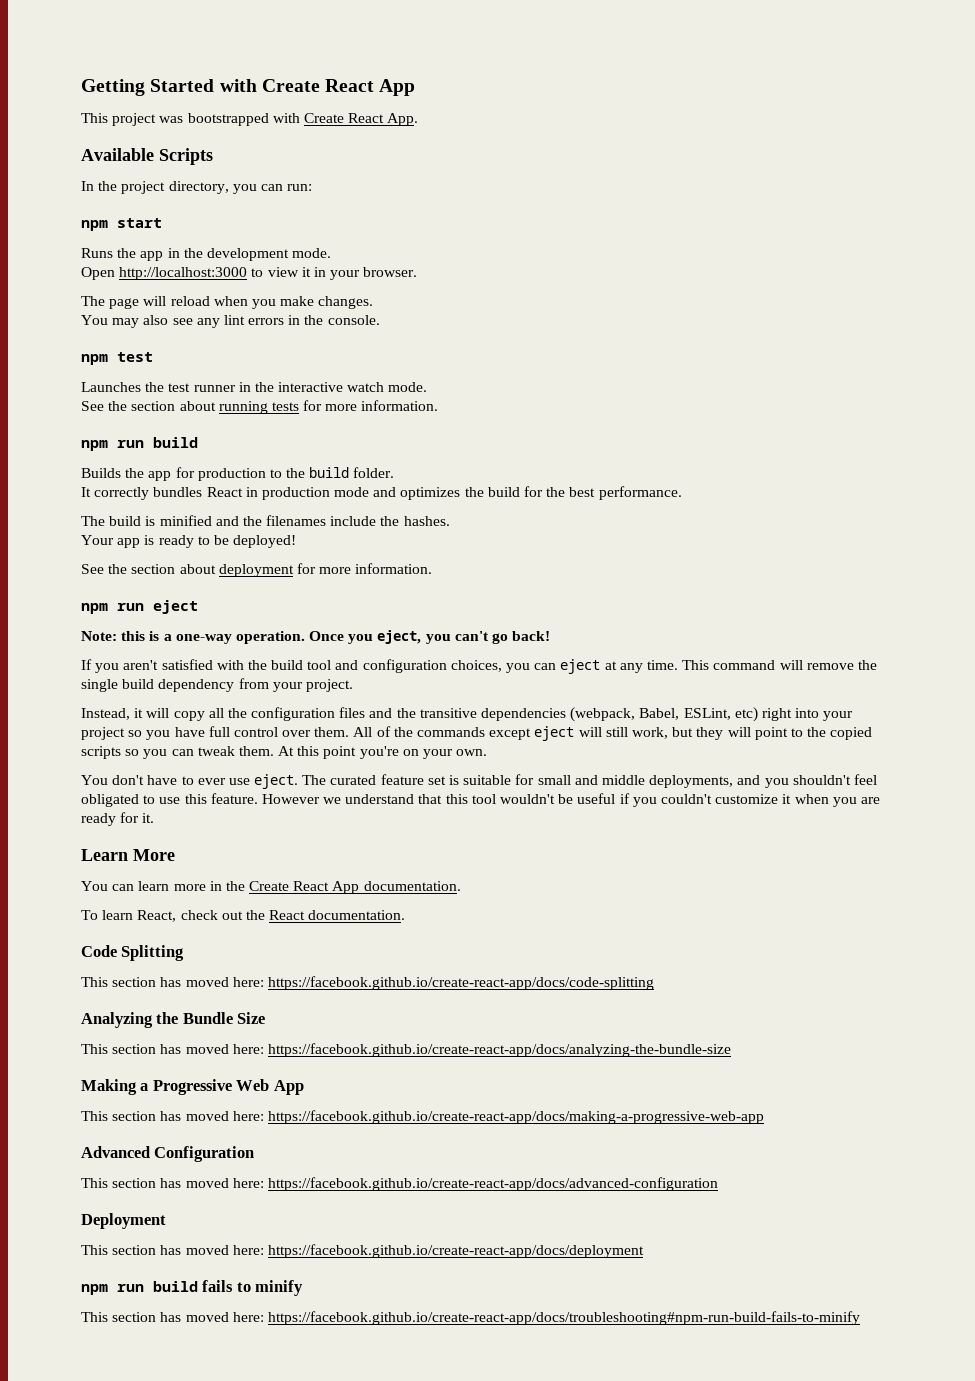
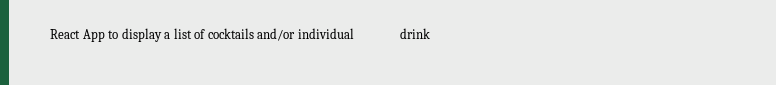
[81,79,416,96] [81,113,419,126] [81,148,213,165] [81,181,313,194] [81,218,162,231] [81,248,332,261] [81,267,418,280] [81,296,374,309] [81,315,380,328] [81,352,153,365] [81,382,428,392] [81,400,439,414] [81,437,198,451] [81,467,395,481] [81,486,682,500] [81,515,450,526] [81,535,297,548] [81,563,433,577] [81,600,198,614] [81,630,551,644] [81,659,877,674] [81,678,353,692] [81,707,854,722] [81,726,873,741] [81,746,488,759] [81,774,877,789] [81,793,880,807] [81,812,155,826] [81,849,175,861] [81,881,461,894] [81,910,406,922] [81,945,185,961] [81,976,654,990] [81,1012,266,1028] [81,1043,731,1057] [81,1079,304,1095] [81,1110,764,1124] [81,1146,255,1162] [81,1177,718,1191] [81,1213,166,1229] [81,1244,644,1258] [81,1280,304,1296] [81,1311,860,1325] Getting Started with Create React App // This project was bootstrapped with Create React App. // Available Scripts // In the project directory, you can run: // npm start // Runs the app in the development mode. // Open http://localhost:3000 to view it in your browser. // The page will reload when you make changes. // You may also see any lint errors in the console. // npm test // Launches the test runner in the interactive watch mode. // See the section about running tests for more information. // npm run build // Builds the app for production to the build folder. // It correctly bundles React in production mode and optimizes the build for the best performance. // The build is minified and the filenames include the hashes. // Your app is ready to be deployed! // See the section about deployment for more information. // npm run eject // Note: this is a one-way operation. Once you eject, you can't go back! // If you aren't satisfied with the build tool and configuration choices, you can eject at any time. This command will remove the single build dependency from your project. // Instead, it will copy all the configuration files and the transitive dependencies (webpack, Babel, ESLint, etc) right into your project so you have full control over them. All of the commands except eject will still work, but they will point to the copied scripts so you can tweak them. At this point you're on your own. // You don't have to ever use eject. The curated feature set is suitable for small and middle deployments, and you shouldn't feel obligated to use this feature. However we understand that this tool wouldn't be useful if you couldn't customize it when you are ready for it. // Learn More // You can learn more in the Create React App documentation. // To learn React, check out the React documentation. // Code Splitting // This section has moved here: https://facebook.github.io/create-react-app/docs/code-splitting // Analyzing the Bundle Size // This section has moved here: https://facebook.github.io/create-react-app/docs/analyzing-the-bundle-size // Making a Progressive Web App // This section has moved here: https://facebook.github.io/create-react-app/docs/making-a-progressive-web-app // Advanced Configuration // This section has moved here: https://facebook.github.io/create-react-app/docs/advanced-configuration // Deployment // This section has moved here: https://facebook.github.io/create-react-app/docs/deployment // npm run build fails to minify // This section has moved here: https://facebook.github.io/create-react-app/docs/troubleshooting#npm-run-build-fails-to-minify -> [50,28,430,42] React App to display a list of cocktails and/or individual drink

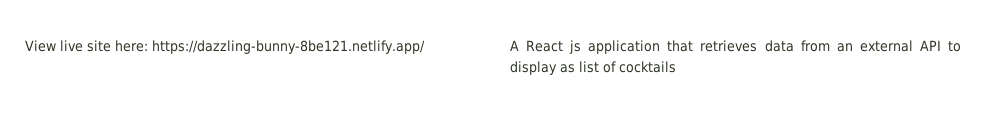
[50,29,105,42] React App -> [25,40,425,54] [510,40,941,54] View live site here: https://dazzling-bunny-8be121.netlify.app/ // A React js application that retrieves data from an external API
[164,32,171,39] a -> [560,64,575,73] as
[257,28,430,41] and/or individual drink -> (676, 67) none

